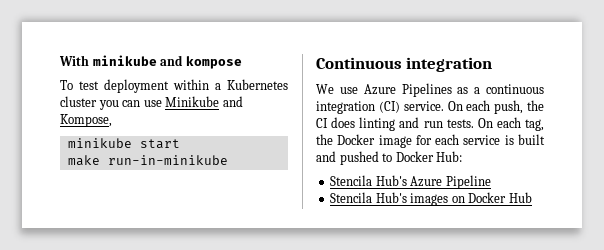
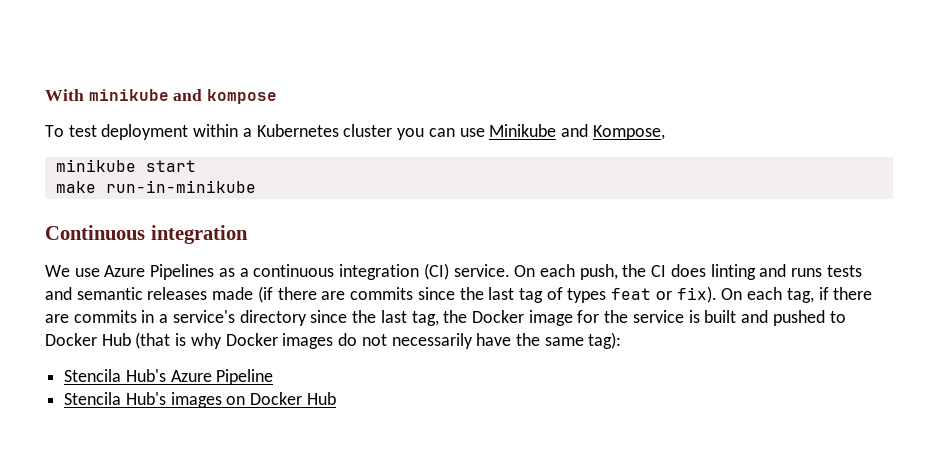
[423,117,521,128] run tests. On each -> [791,265,862,277] [45,286,873,303] [45,310,407,326] runs tests and semantic releases made (if there are commits since the last tag of types feat or fix). On each tag, if there are commits in a service's directory since the last
[435,134,460,145] each -> [604,310,629,323] the
[436,151,463,162] Hub: -> [101,332,622,349] Hub (that is why Docker images do not necessarily have the same tag):

